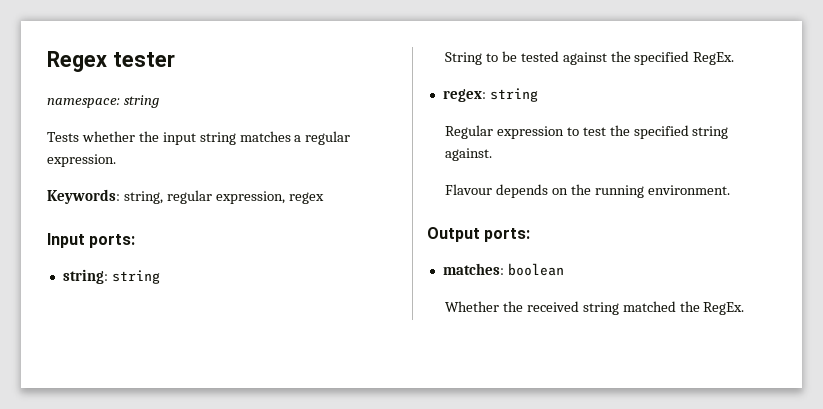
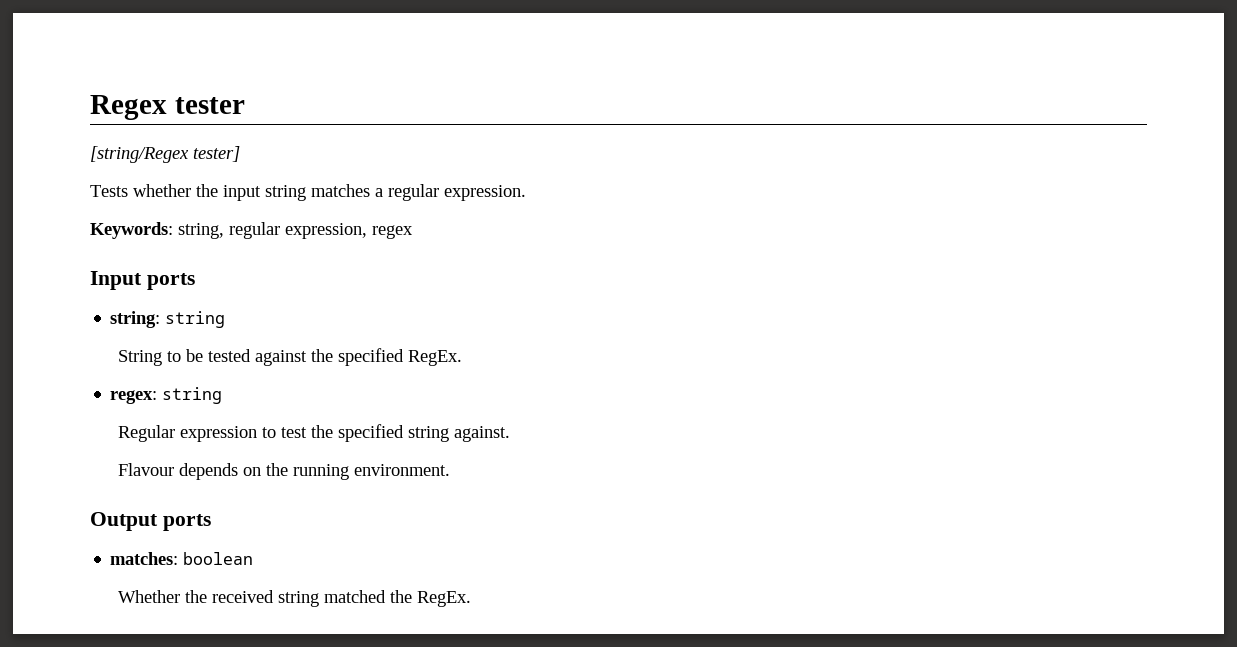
[47,95,159,108] namespace: string -> [90,146,240,163] [string/Regex tester]
[89,234,136,248] ports: -> [146,273,195,290] ports
[484,228,531,242] ports: -> [162,514,211,531] ports

